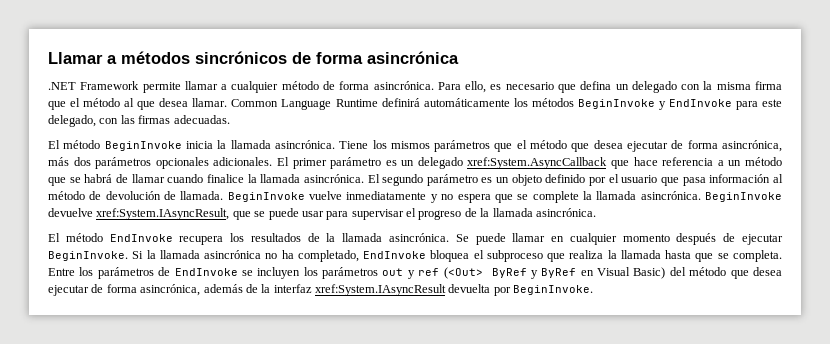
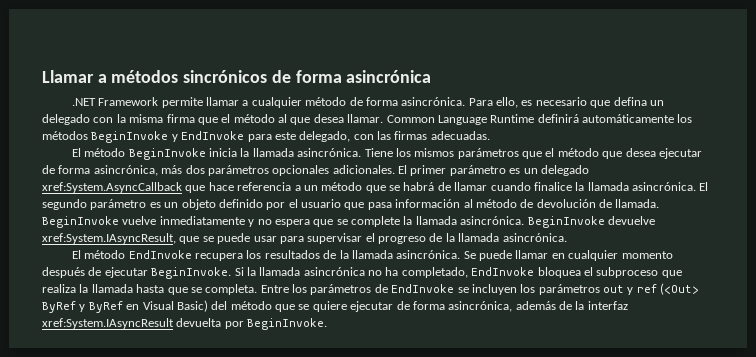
[753,267,782,276] desea -> [298,301,347,312] se quiere

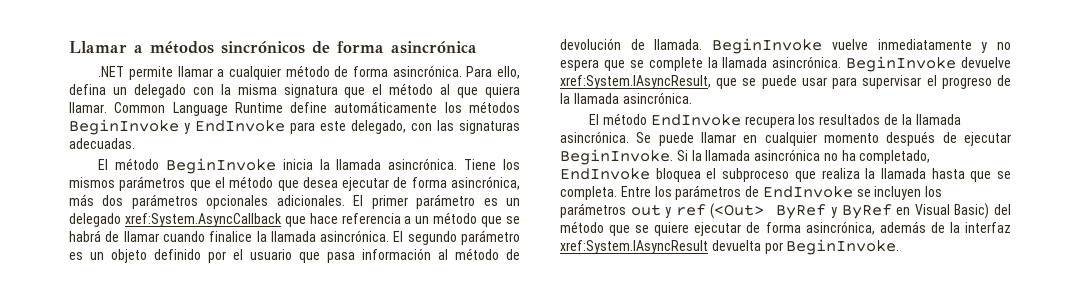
[98,97,159,106] Framework -> (125, 71) none
[521,97,611,108] es necesario que -> (520, 72) none
[166,114,195,123] firma -> [283,84,338,98] signatura
[313,114,344,123] desea -> [485,84,521,98] quiera
[537,114,579,123] definirá -> [290,102,328,113] define
[394,131,428,140] firmas -> [459,120,520,134] signaturas

